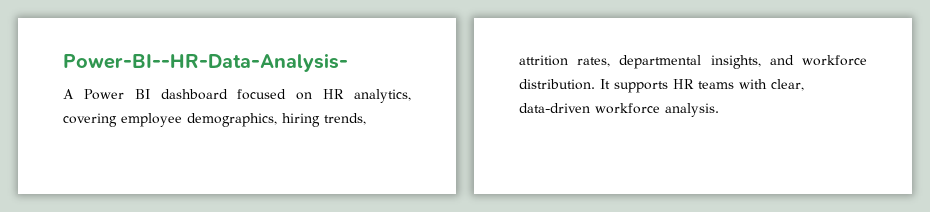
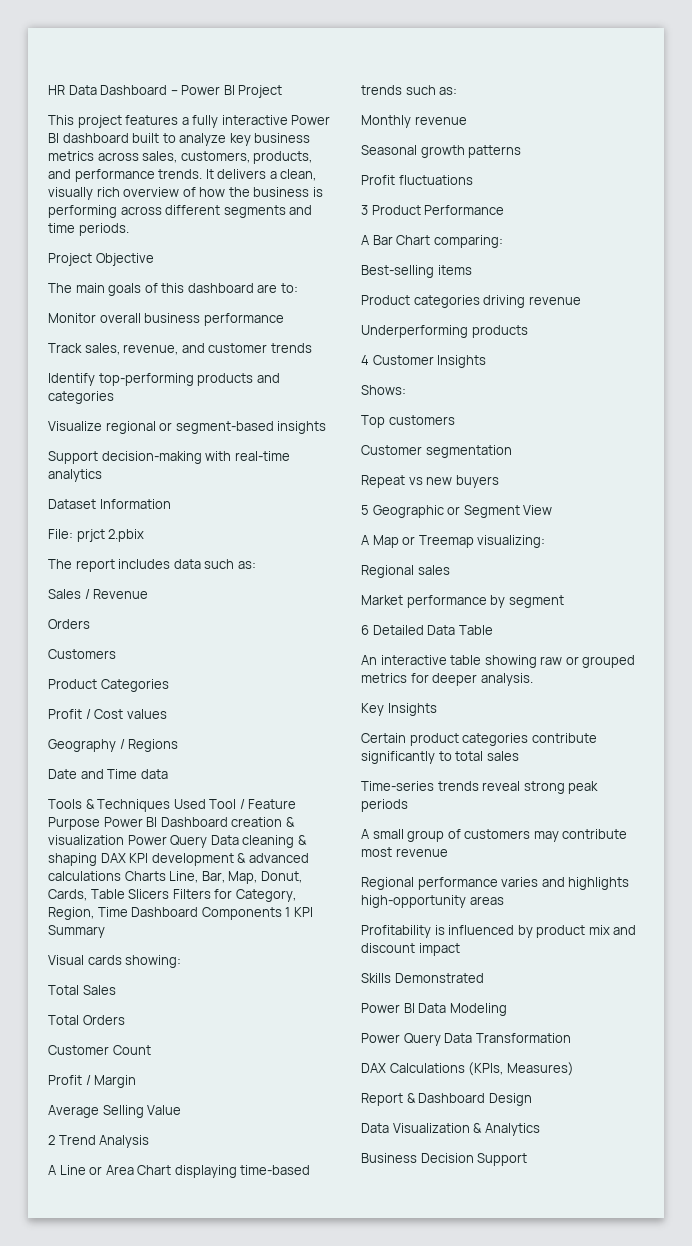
[63,53,348,72] [63,89,411,103] [63,113,366,127] [519,55,867,69] [519,79,804,93] [519,103,719,117] Power-BI--HR-Data-Analysis- // A Power BI dashboard focused on HR analytics, covering employee demographics, hiring trends, attrition rates, departmental insights, and workforce distribution. It supports HR teams with clear, data-driven workforce analysis. -> [48,85,283,98] [48,115,331,128] [48,133,311,146] [48,151,313,164] [48,169,317,182] [48,187,323,200] [48,205,313,218] [48,223,129,236] [48,253,154,266] [48,283,298,296] [48,313,284,326] [48,343,312,355] [48,373,280,386] [48,391,114,404] [48,421,327,434] [48,451,290,464] [48,469,102,482] [48,499,171,509] [48,529,145,542] [48,559,256,572] [48,589,149,599] [48,619,90,629] [48,649,116,659] [48,679,169,692] [48,709,167,719] [48,739,179,752] [48,769,168,779] [48,799,297,812] [48,817,295,830] [48,835,307,848] [48,853,309,866] [48,871,302,884] [48,889,296,902] [48,907,313,920] [48,925,105,938] [48,955,182,968] [48,985,116,995] [48,1015,125,1025] [48,1045,151,1055] [48,1075,137,1088] [48,1105,182,1118] [48,1135,150,1148] [48,1165,311,1178] [361,85,458,95] [361,115,467,128] [361,145,522,158] [361,175,473,185] [361,205,505,215] [361,235,503,248] [361,265,472,278] [361,295,581,308] [361,325,528,338] [361,355,487,368] [361,385,406,395] [361,415,455,428] [361,445,512,458] [361,475,499,488] [361,505,553,518] [361,535,546,548] [361,565,450,578] [361,595,564,608] [361,625,493,635] [361,655,636,668] [361,673,533,686] [361,703,437,716] [361,733,597,746] [361,751,519,764] [361,781,599,794] [361,799,408,812] [361,829,628,842] [361,847,448,857] [361,877,630,890] [361,895,504,908] [361,925,637,938] [361,943,460,956] [361,973,484,983] [361,1003,507,1016] [361,1033,571,1046] [361,1062,574,1076] [361,1093,532,1106] [361,1123,540,1136] [361,1153,528,1166] HR Data Dashboard – Power BI Project // This project features a fully interactive Power BI dashboard built to analyze key business metrics across sales, customers, products, and performance trends. It delivers a clean, visually rich overview of how the business is performing across different segments and time periods. // Project Objective // The main goals of this dashboard are to: // Monitor overall business performance // Track sales, revenue, and customer trends // Identify top-performing products and categories // Visualize regional or segment-based insights // Support decision-making with real-time analytics // Dataset Information // File: prjct 2.pbix // The report includes data such as: // Sales / Revenue // Orders // Customers // Product Categories // Profit / Cost values // Geography / Regions // Date and Time data // Tools & Techniques Used Tool / Feature Purpose Power BI Dashboard creation & visualization Power Query Data cleaning & shaping DAX KPI development & advanced calculations Charts Line, Bar, Map, Donut, Cards, Table Slicers Filters for Category, Region, Time Dashboard Components 1 KPI Summary // Visual cards showing: // Total Sales // Total Orders // Customer Count // Profit / Margin // Average Selling Value // 2 Trend Analysis // A Line or Area Chart displaying time-based trends such as: // Monthly revenue // Seasonal growth patterns // Profit fluctuations // 3 Product Performance // A Bar Chart comparing: // Best-selling items // Product categories driving revenue // Underperforming products // 4 Customer Insights // Shows: // Top customers // Customer segmentation // Repeat vs new buyers // 5 Geographic or Segment View // A Map or Treemap visualizing: // Regional sales // Market performance by segment // 6 Detailed Data Table // An interactive table showing raw or grouped metrics for deeper analysis. // Key Insights // Certain product categories contribute significantly to total sales // Time-series trends reveal strong peak periods // A small group of customers may contribute most revenue // Regional performance varies and highlights high-opportunity areas // Profitability is influenced by product mix and discount impact // Skills Demonstrated // Power BI Data Modeling // Power Query Data Transformation // DAX Calculations (KPIs, Measures) // Report & Dashboard Design // Data Visualization & Analytics // Business Decision Support

